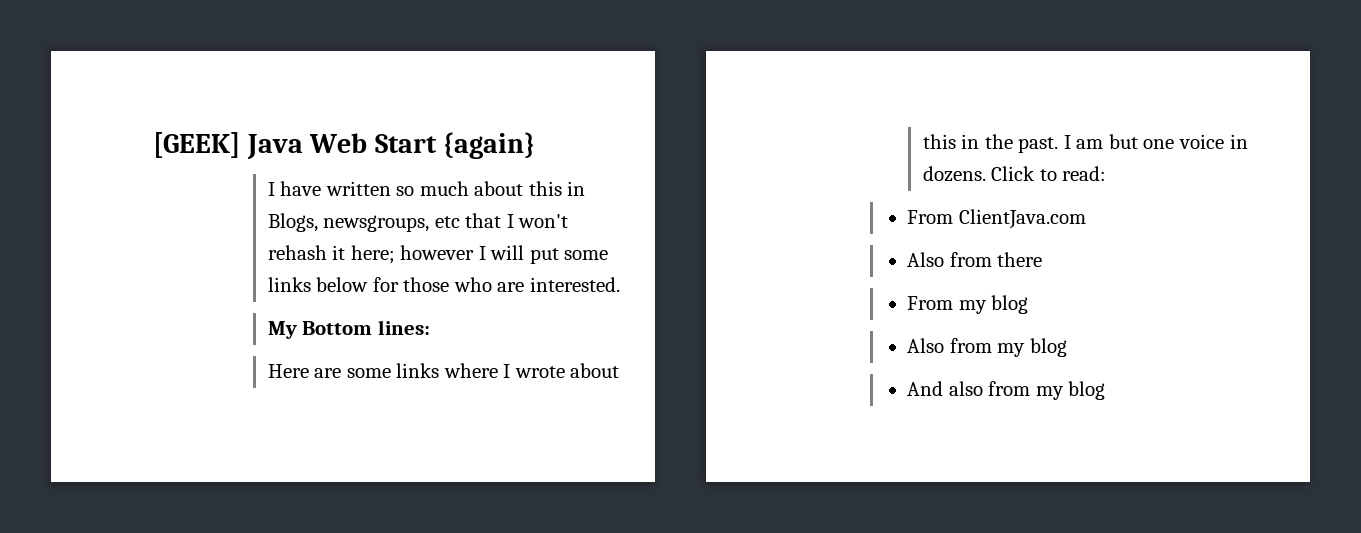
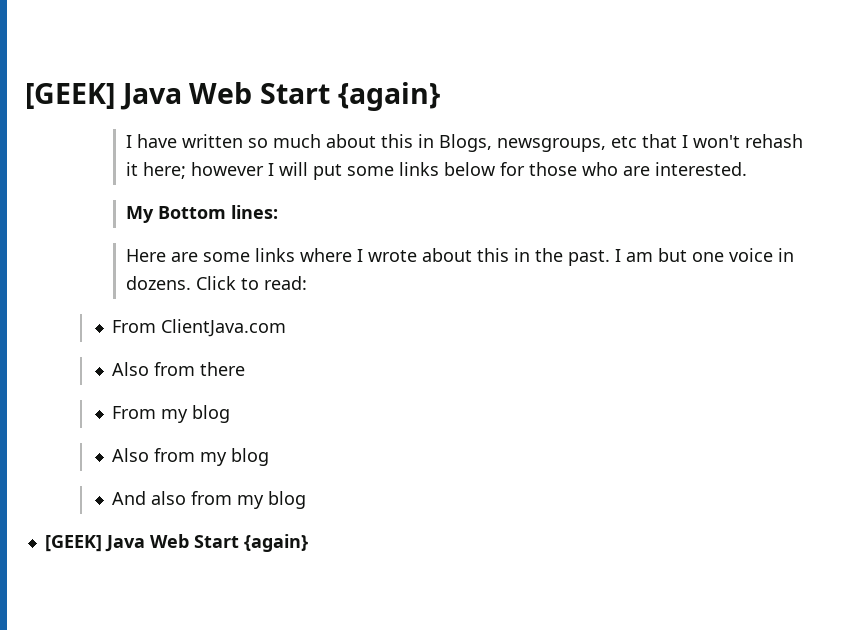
(1106, 390) none -> [44,534,308,552] // [GEEK] Java Web Start {again}

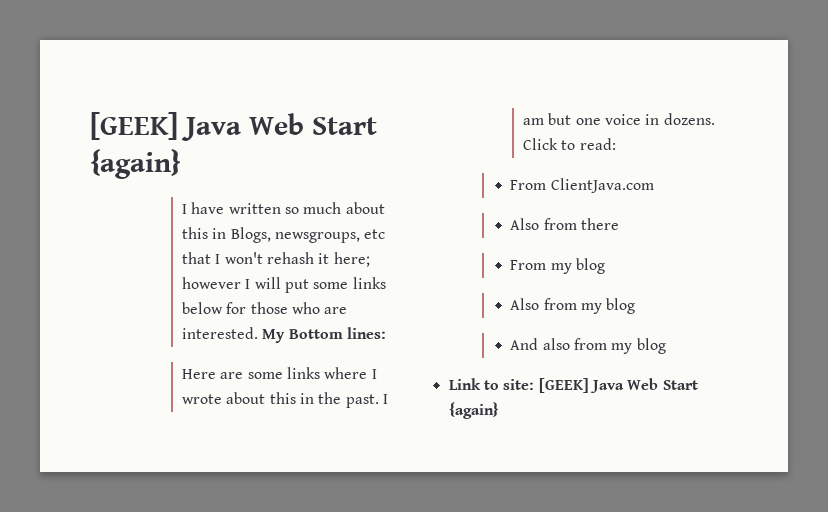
(747, 169) // -> (259, 333) none
(307, 500) none -> [448,378,535,390] Link to site:

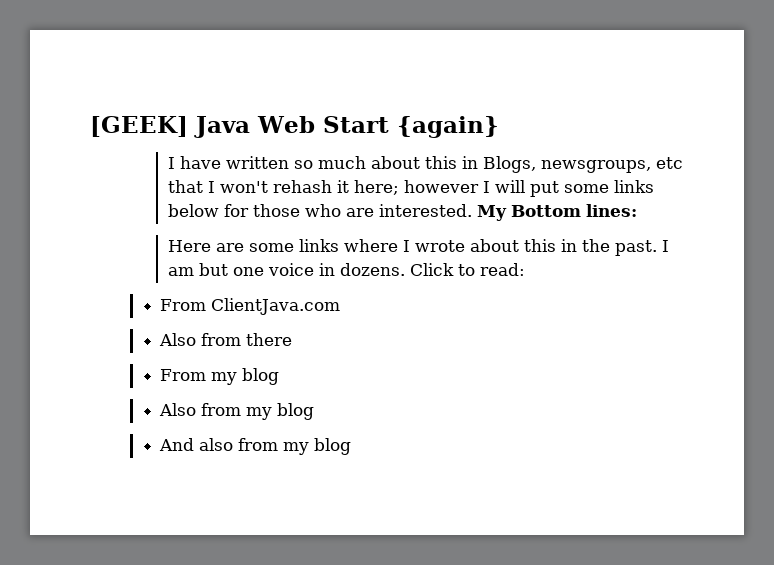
[448,378,698,393] [448,402,499,419] // Link to site: [GEEK] Java Web Start {again} -> (351, 446) none

